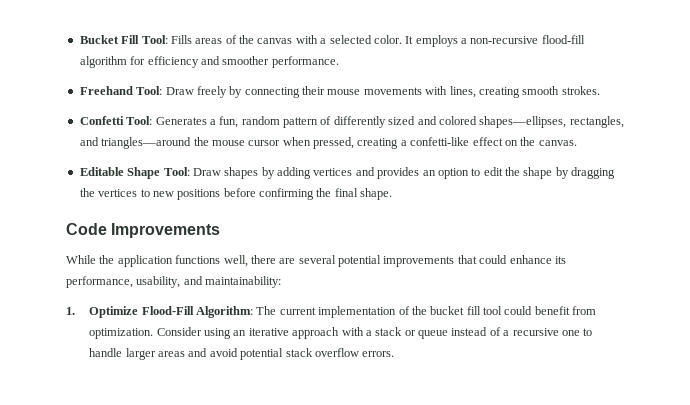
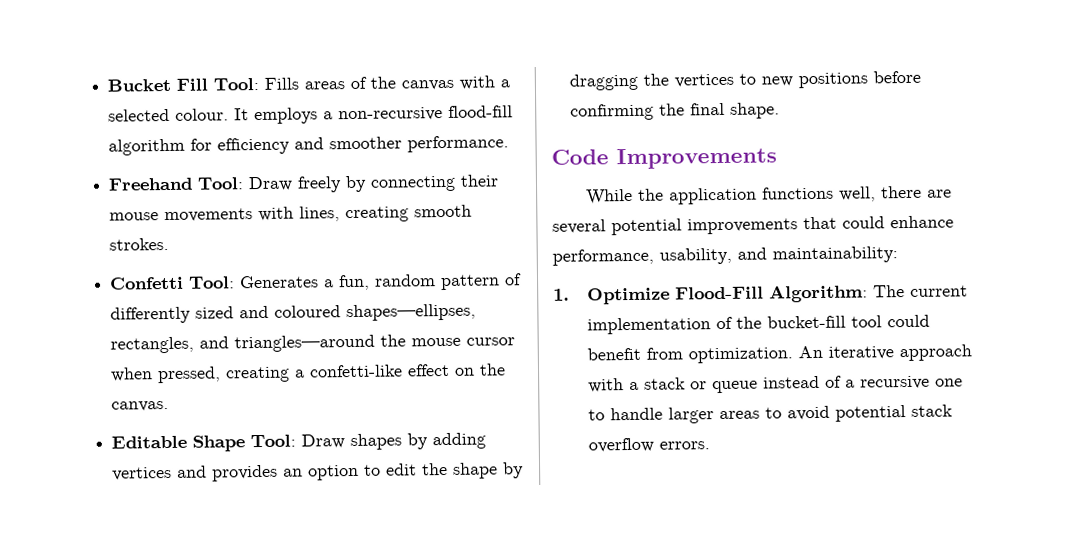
[373,35,402,44] color. -> [175,108,230,121] colour.
[438,116,477,125] colored -> [274,305,342,318] coloured
[554,256,566,264] its -> (954, 222) none
[430,306,481,315] bucket fill -> [767,315,847,329] bucket-fill
[156,327,247,339] Consider using an -> [798,345,824,359] An
[188,348,208,357] and -> [765,407,783,419] to

